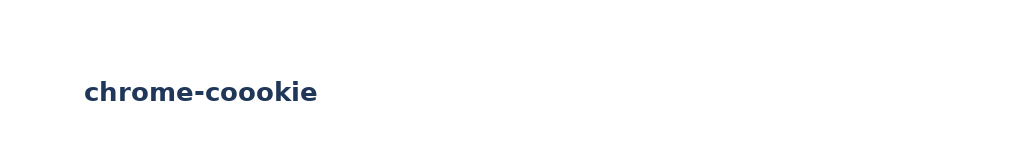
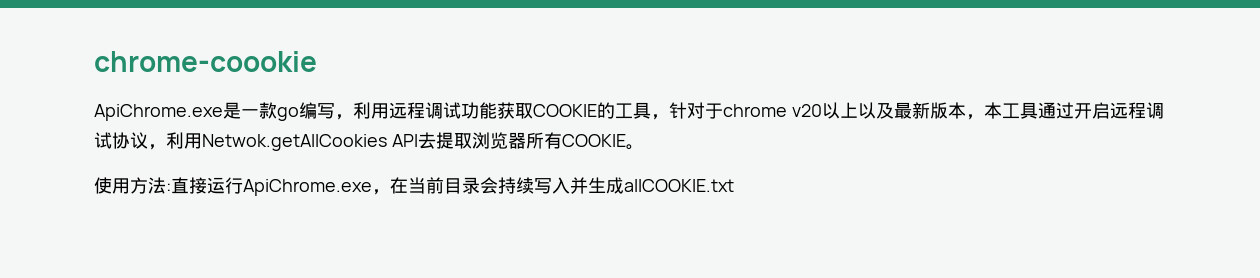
(318, 91) none -> [94,102,1164,121] [94,132,644,151] [94,177,734,196] // ApiChrome.exe是一款go编写，利用远程调试功能获取COOKIE的工具，针对于chrome v20以上以及最新版本，本工具通过开启远程调试协议，利用Netwok.getAllCookies API去提取浏览器所有COOKIE。 // 使用方法:直接运行ApiChrome.exe，在当前目录会持续写入并生成allCOOKIE.txt

